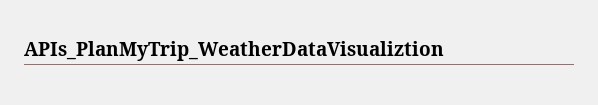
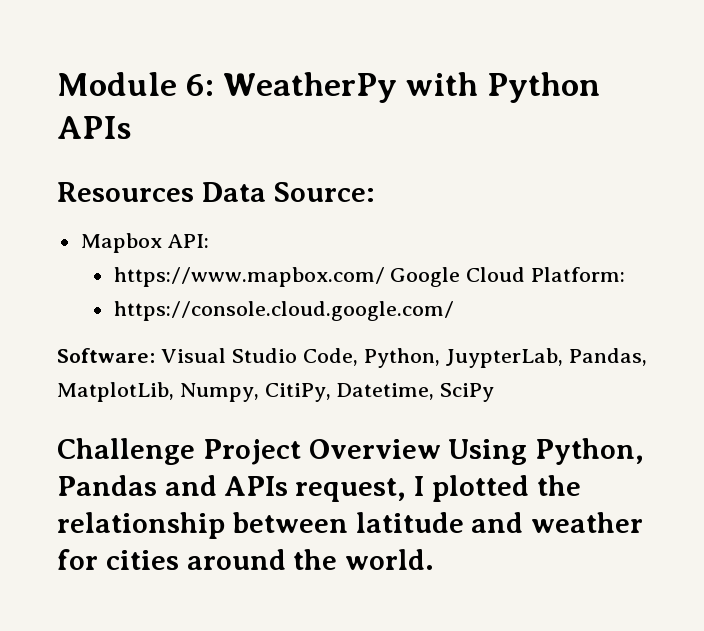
[24,41,444,61] APIs_PlanMyTrip_WeatherDataVisualiztion -> [57,72,601,103] [57,116,131,139] [57,182,375,202] [80,233,210,253] [113,267,625,287] [113,301,454,321] [57,348,647,368] [57,382,495,402] [57,438,645,465] [57,475,581,502] [57,512,644,539] [57,549,435,570] Module 6: WeatherPy with Python APIs // Resources Data Source: // Mapbox API: // https://www.mapbox.com/ Google Cloud Platform: // https://console.cloud.google.com/ // Software: Visual Studio Code, Python, JuypterLab, Pandas, MatplotLib, Numpy, CitiPy, Datetime, SciPy // Challenge Project Overview Using Python, Pandas and APIs request, I plotted the relationship between latitude and weather for cities around the world.

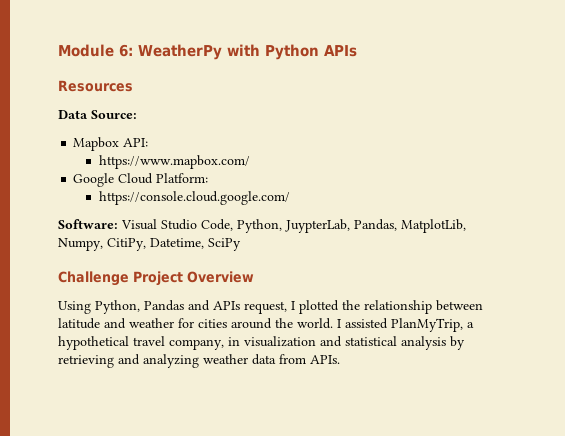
(194, 192) none -> (133, 86) //
(385, 277) none -> (250, 162) //
(441, 449) none -> (254, 277) //
(435, 559) none -> [337,318,474,332] [58,336,465,350] [58,354,340,368] I assisted PlanMyTrip, a hypothetical travel company, in visualization and statistical analysis by retrieving and analyzing weather data from APIs.

